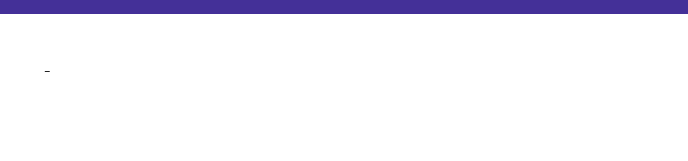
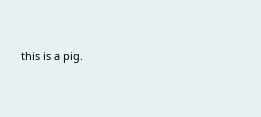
[44,71,51,77] - -> [21,52,83,63] this is a pig.

